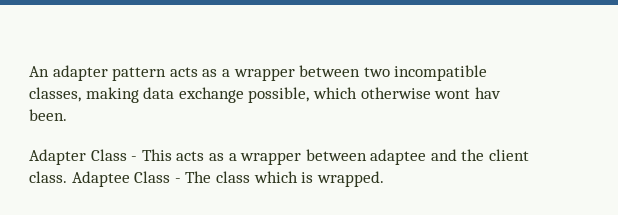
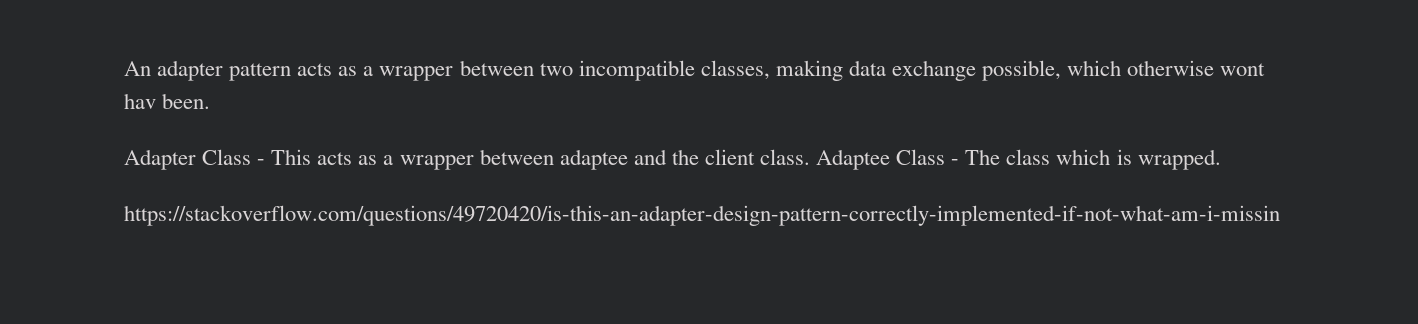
(384, 179) none -> [124,205,1280,226] // https://stackoverflow.com/questions/49720420/is-this-an-adapter-design-pattern-correctly-implemented-if-not-what-am-i-missin

